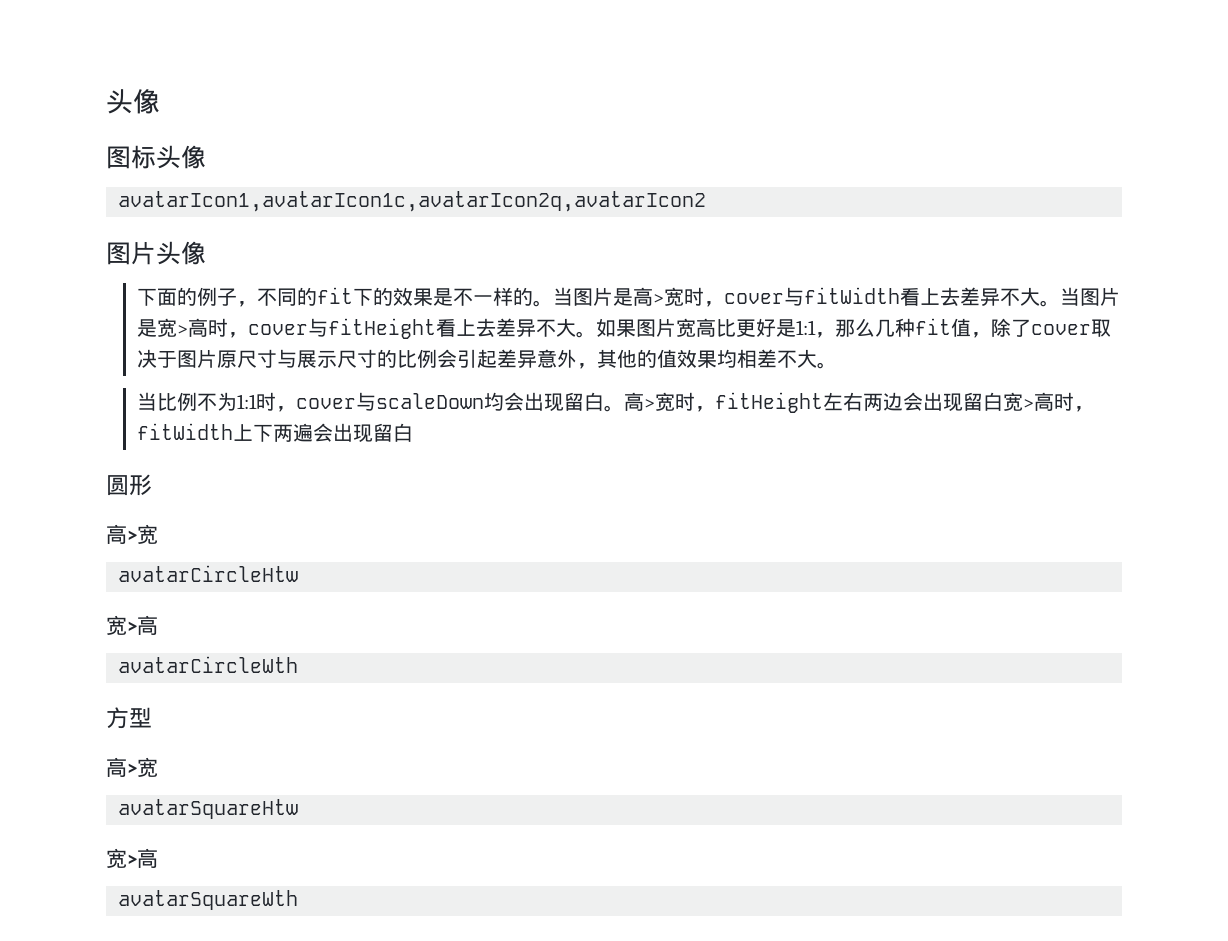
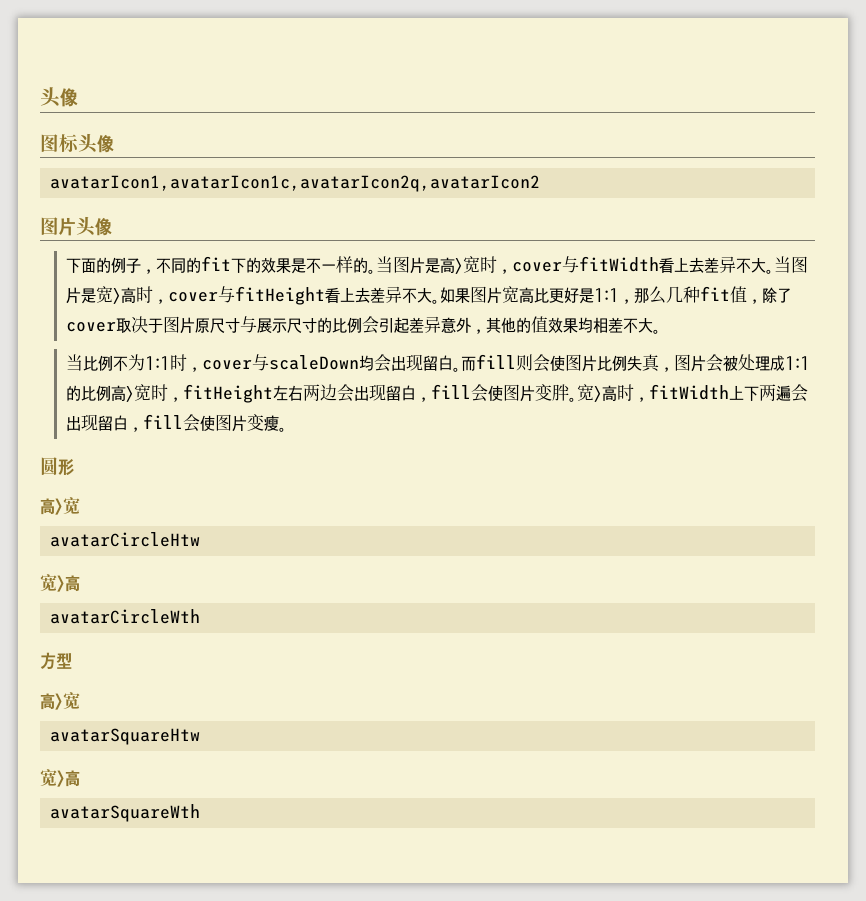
(624, 408) none -> [461,354,811,372] [66,385,112,401] 而fill则会使图片比例失真，图片会被处理成1:1的比例
(1003, 401) none -> [416,384,578,402] ，fill会使图片变胖。
(413, 432) none -> [128,414,288,432] ，fill会使图片变瘦。

